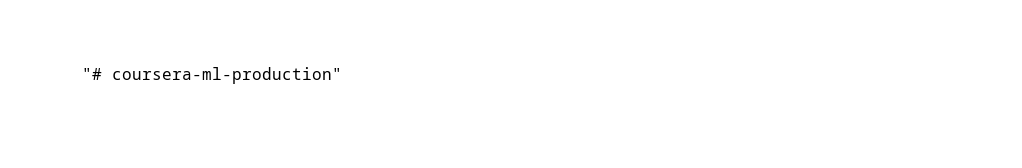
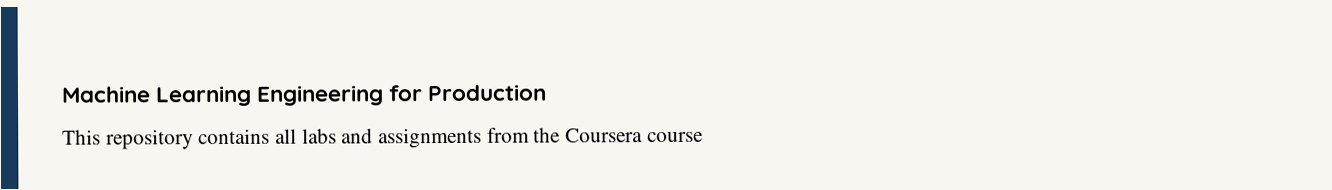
[82,67,342,84] "# coursera-ml-production" -> [61,84,548,107] [62,127,703,150] Machine Learning Engineering for Production // This repository contains all labs and assignments from the Coursera course

